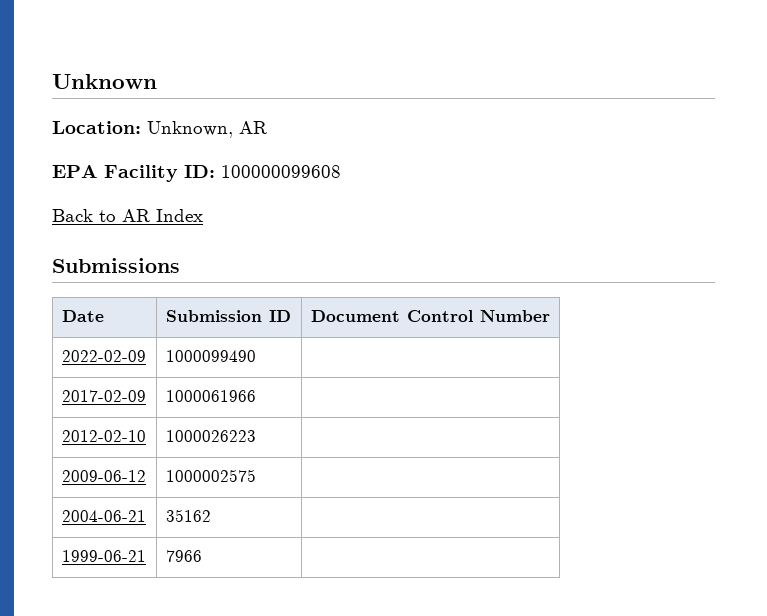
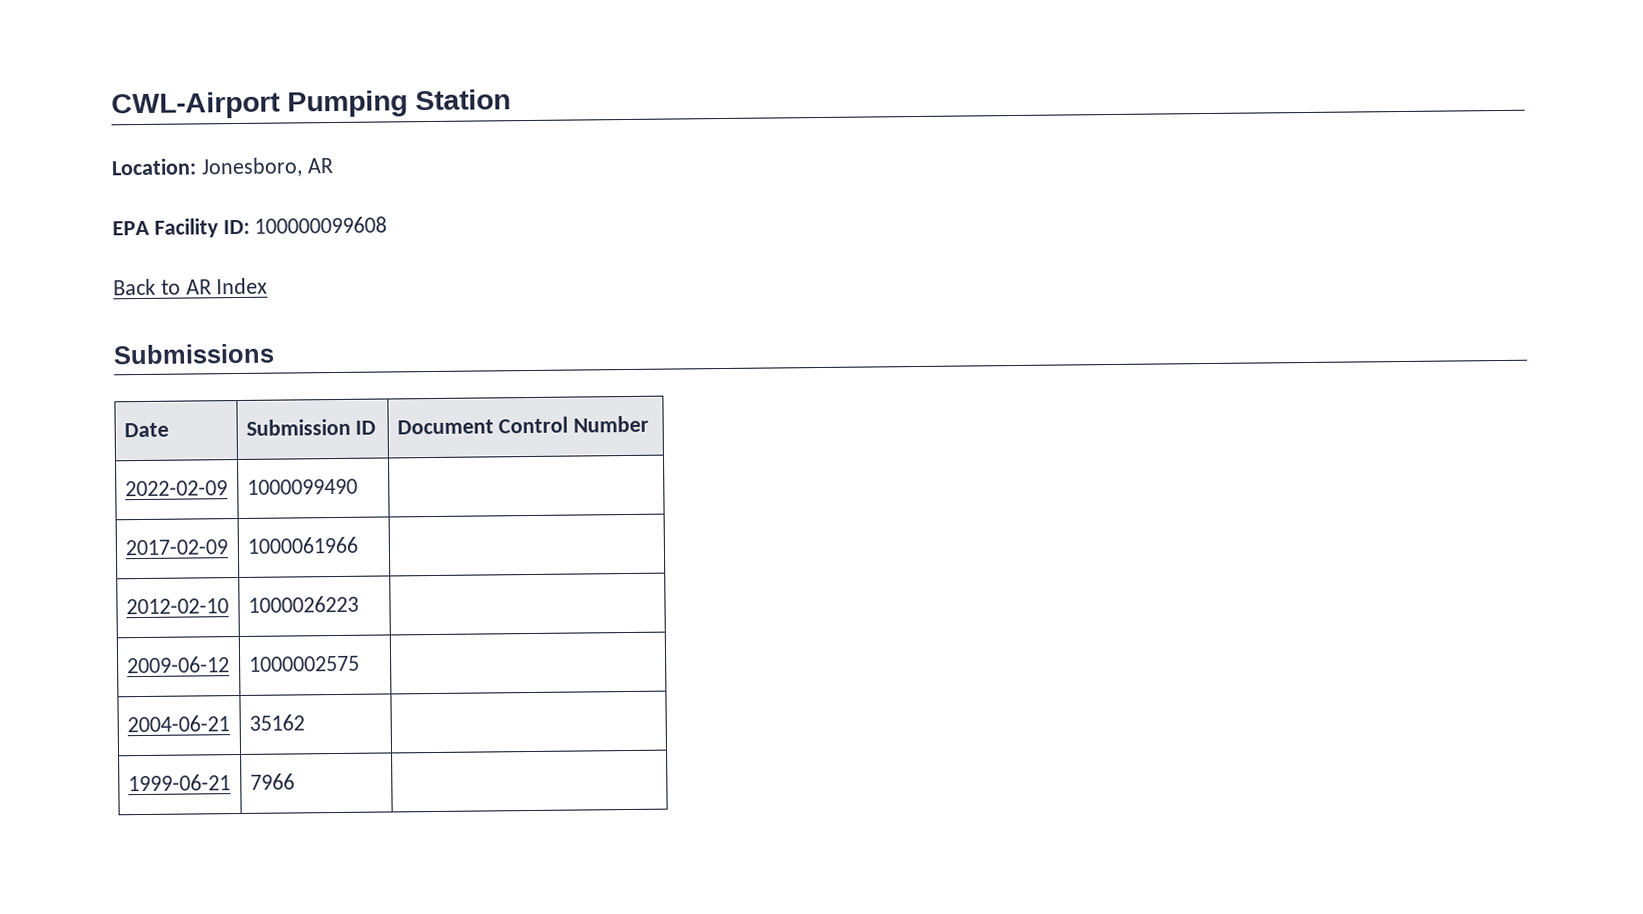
[52,74,157,89] Unknown -> [111,89,511,120] CWL-Airport Pumping Station
[147,121,233,138] Unknown, -> [200,157,303,178] Jonesboro,

